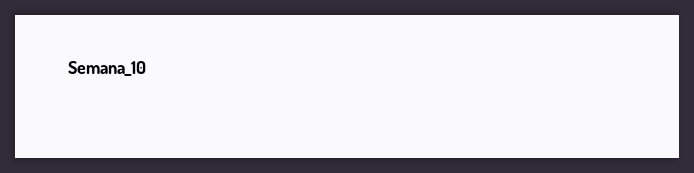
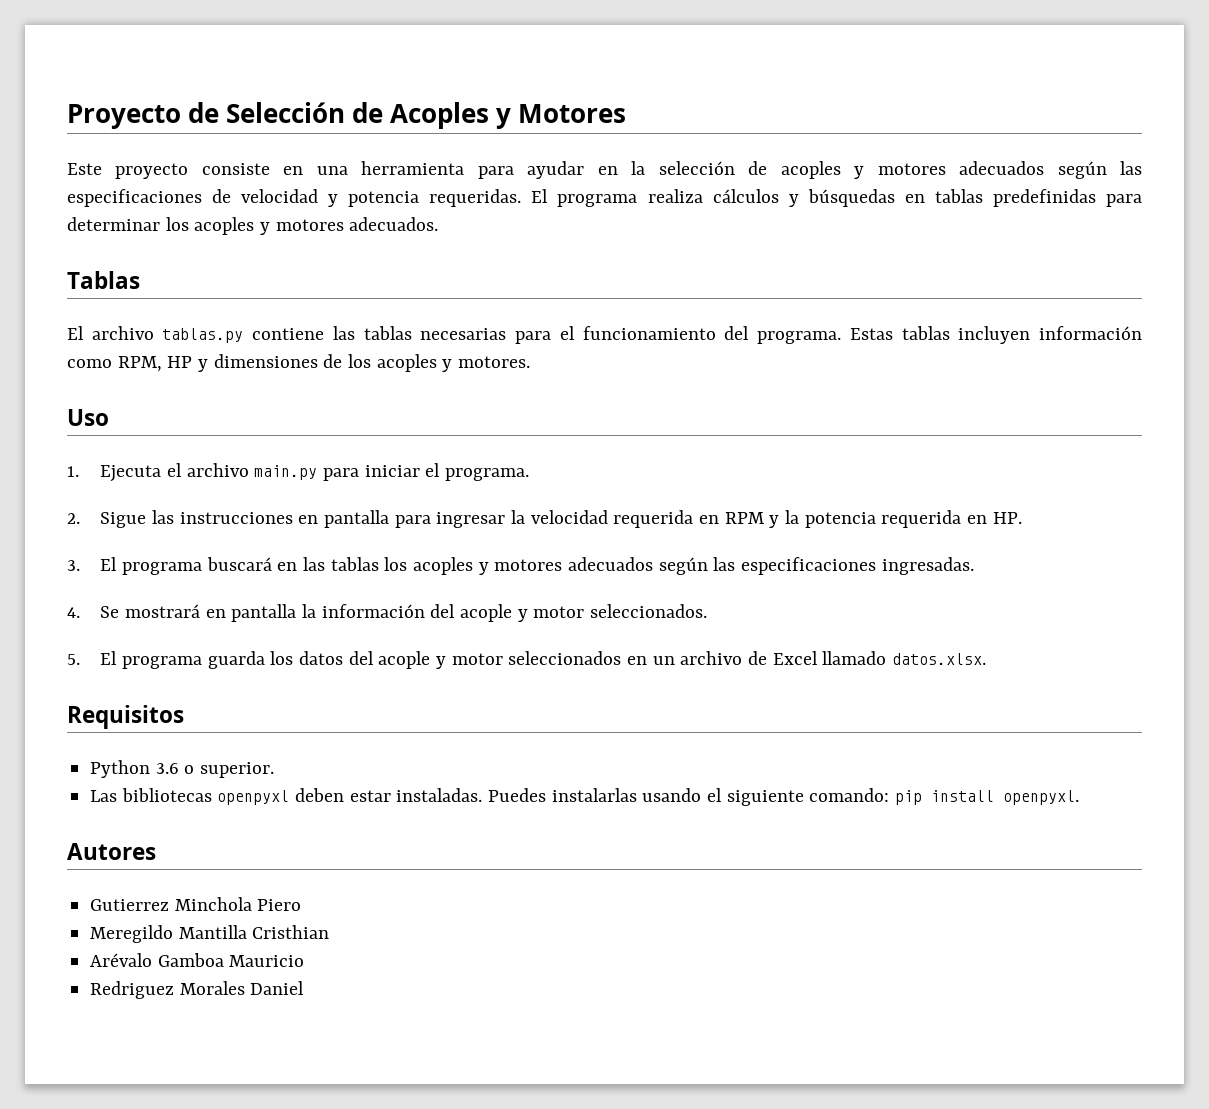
[68,61,146,76] Semana_10 -> [67,102,627,129] [67,161,1143,179] [67,189,1142,207] [67,217,439,235] [67,271,140,289] [67,326,1143,344] [67,354,531,372] [67,409,109,426] [67,463,529,482] [67,510,1022,528] [67,557,974,575] [67,604,707,622] [67,651,986,669] [67,705,184,729] [90,760,275,778] [90,788,1080,806] [67,843,156,860] [90,897,302,911] [90,925,330,943] [90,953,305,967] [90,981,305,999] Proyecto de Selección de Acoples y Motores // Este proyecto consiste en una herramienta para ayudar en la selección de acoples y motores adecuados según las especificaciones de velocidad y potencia requeridas. El programa realiza cálculos y búsquedas en tablas predefinidas para determinar los acoples y motores adecuados. // Tablas // El archivo tablas.py contiene las tablas necesarias para el funcionamiento del programa. Estas tablas incluyen información como RPM, HP y dimensiones de los acoples y motores. // Uso // 1. Ejecuta el archivo main.py para iniciar el programa. // 2. Sigue las instrucciones en pantalla para ingresar la velocidad requerida en RPM y la potencia requerida en HP. // 3. El programa buscará en las tablas los acoples y motores adecuados según las especificaciones ingresadas. // 4. Se mostrará en pantalla la información del acople y motor seleccionados. // 5. El programa guarda los datos del acople y motor seleccionados en un archivo de Excel llamado datos.xlsx. // Requisitos // Python 3.6 o superior. // Las bibliotecas openpyxl deben estar instaladas. Puedes instalarlas usando el siguiente comando: pip install openpyxl. // Autores // Gutierrez Minchola Piero // Meregildo Mantilla Cristhian // Arévalo Gamboa Mauricio // Redriguez Morales Daniel

